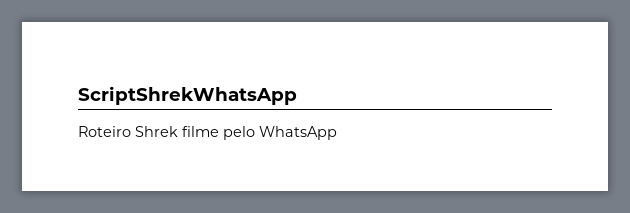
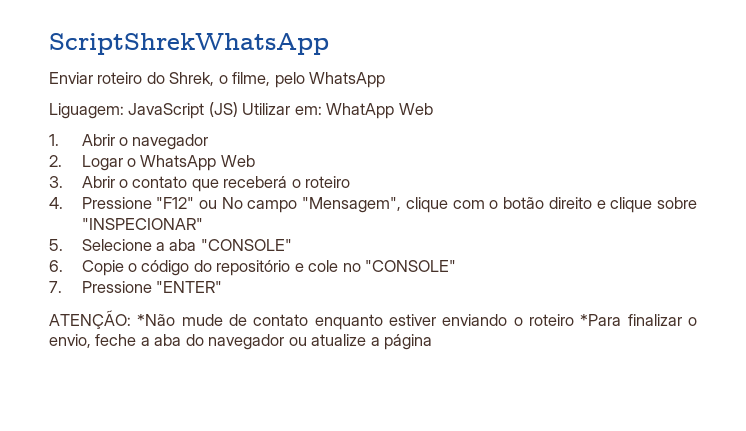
[78,126,337,140] Roteiro Shrek filme pelo WhatsApp -> [49,72,386,88] [49,102,433,119] [49,134,209,150] [49,155,255,171] [49,176,351,192] [49,197,697,213] [81,218,203,230] [49,239,292,251] [49,260,457,276] [49,281,223,293] [49,310,698,330] [49,334,433,350] Enviar roteiro do Shrek, o filme, pelo WhatsApp // Liguagem: JavaScript (JS) Utilizar em: WhatApp Web // 1. Abrir o navegador // 2. Logar o WhatsApp Web // 3. Abrir o contato que receberá o roteiro // 4. Pressione "F12" ou No campo "Mensagem", clique com o botão direito e clique sobre "INSPECIONAR" // 5. Selecione a aba "CONSOLE" // 6. Copie o código do repositório e cole no "CONSOLE" // 7. Pressione "ENTER" // ATENÇÃO: *Não mude de contato enquanto estiver enviando o roteiro *Para finalizar o envio, feche a aba do navegador ou atualize a página

